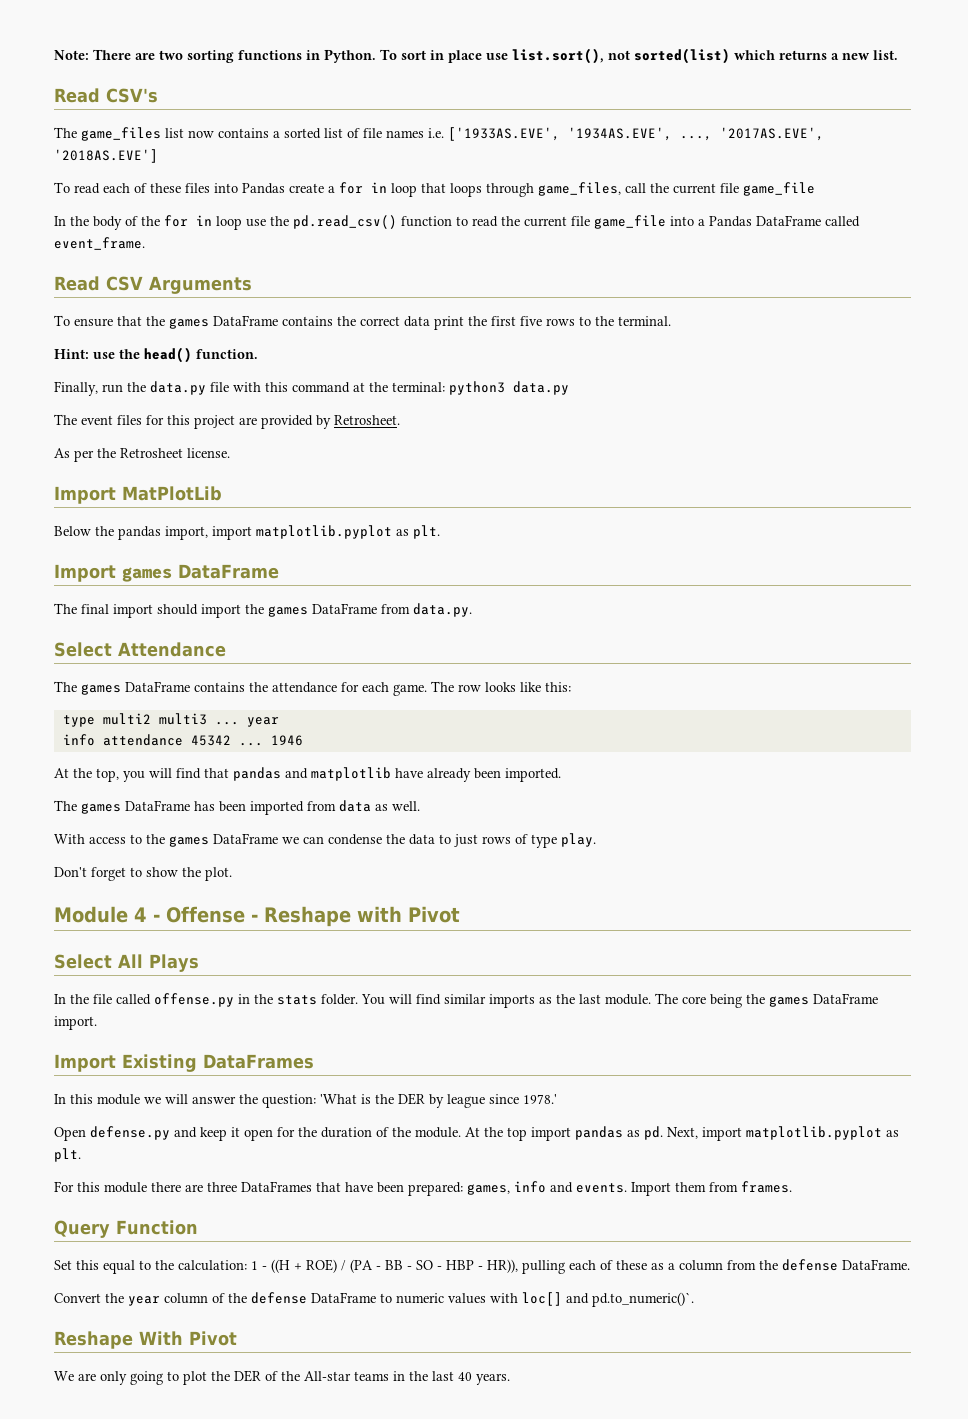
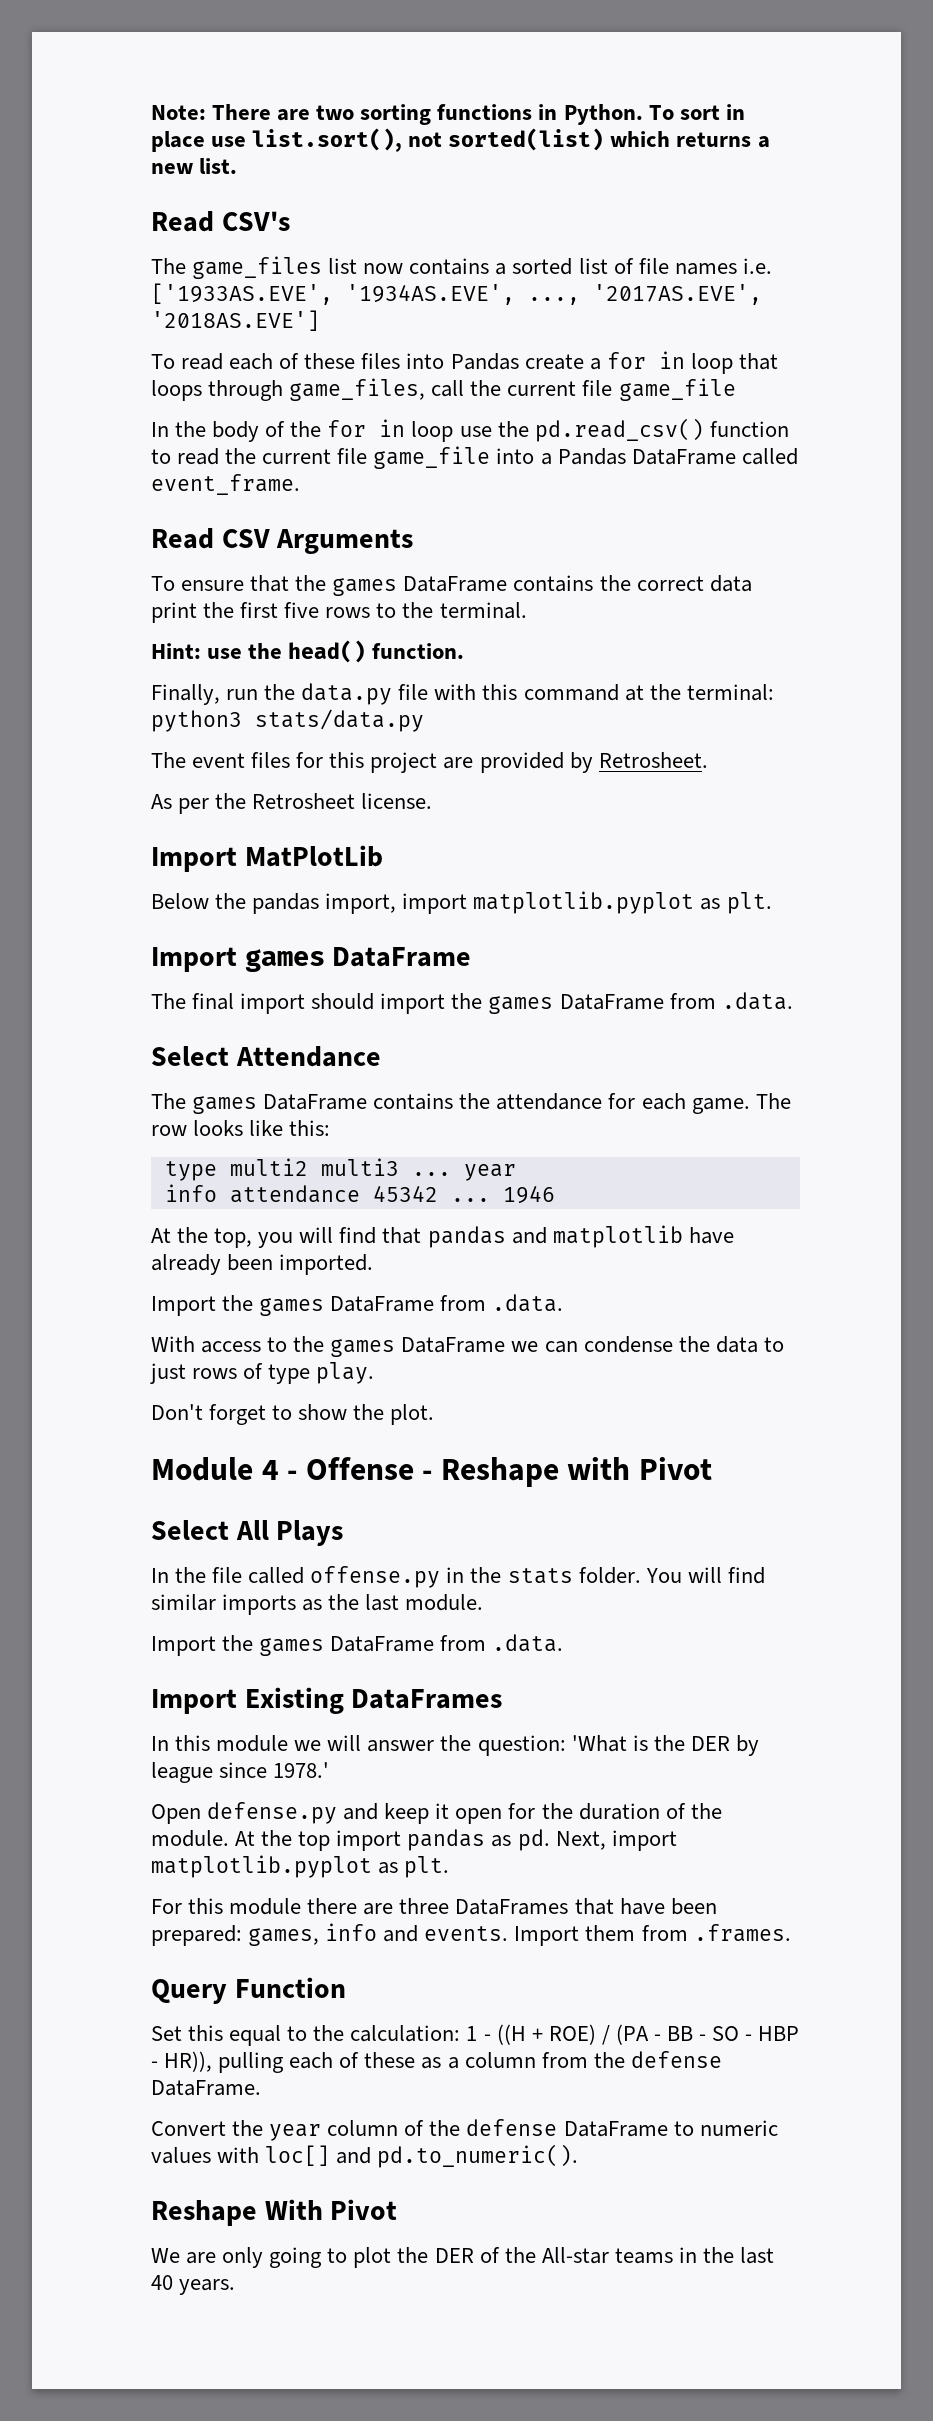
[513,381,569,395] data.py -> [255,709,424,732] stats/data.py
[413,603,472,617] data.py. -> [721,992,793,1010] .data.
[54,800,420,815] The games DataFrame has been imported from data as well. -> [151,1294,564,1316] Import the games DataFrame from .data.
[655,993,878,1008] [54,1016,97,1030] The core being the games DataFrame import. -> [151,1634,564,1656] // Import the games DataFrame from .data.
[741,1181,792,1193] frames. -> [693,1924,791,1942] .frames.
[592,1292,694,1307] pd.to_numeric()`. -> [377,2144,579,2168] pd.to_numeric().

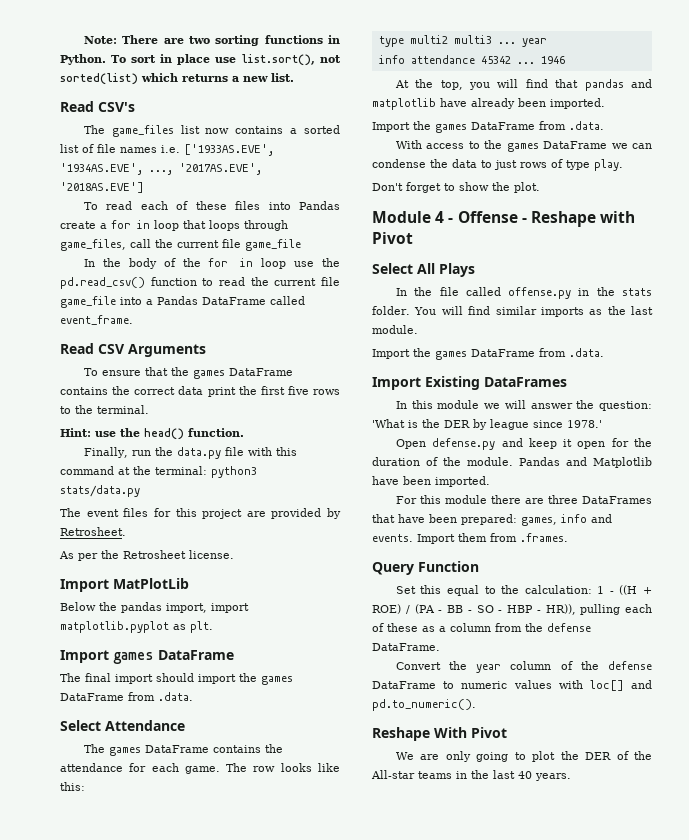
[235,1829,677,1851] [151,1855,450,1878] At the top import pandas as pd. Next, import matplotlib.pyplot as plt. -> [519,457,652,468] [372,476,490,487] Pandas and Matplotlib have been imported.

